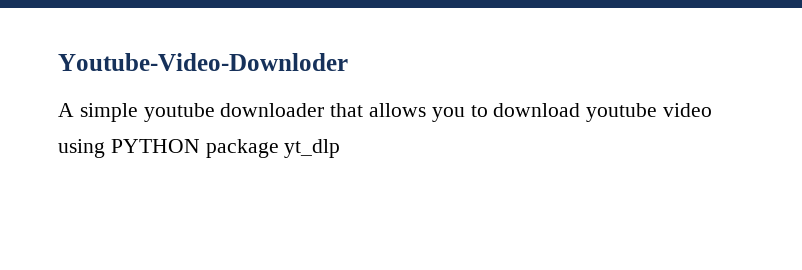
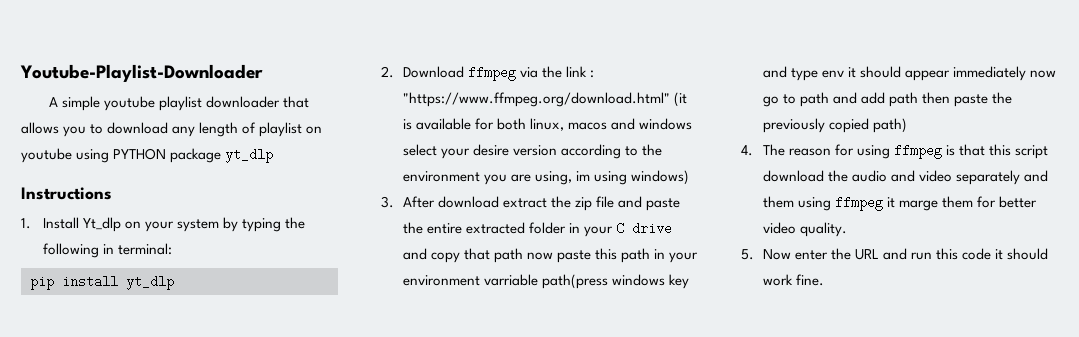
[58,53,348,71] Youtube-Video-Downloder -> [20,64,263,82] Youtube-Playlist-Downloader
(215, 112) none -> [158,96,202,111] playlist
[586,103,713,122] [58,139,341,158] youtube video using PYTHON package yt_dlp -> [172,122,323,137] [21,148,274,163] [21,187,112,200] [21,217,306,232] [42,243,172,258] [30,275,174,290] [381,66,595,81] [402,92,687,107] [402,118,693,131] [402,144,663,159] [402,170,690,185] [381,196,681,211] [402,222,673,237] [402,248,699,263] [402,274,690,289] [762,66,1057,81] [762,92,1013,107] [762,118,907,133] [741,144,1049,159] [762,170,1049,185] [762,196,1038,211] [762,222,847,237] [741,248,1049,260] [762,274,824,286] any length of playlist on youtube using PYTHON package yt_dlp // Instructions // 1. Install Yt_dlp on your system by typing the following in terminal: // pip install yt_dlp // 2. Download ffmpeg via the link : "https://www.ffmpeg.org/download.html" (it is available for both linux, macos and windows select your desire version according to the environment you are using, im using windows) // 3. After download extract the zip file and paste the entire extracted folder in your C drive and copy that path now paste this path in your environment varriable path(press windows key and type env it should appear immediately now go to path and add path then paste the previously copied path) // 4. The reason for using ffmpeg is that this script download the audio and video separately and them using ffmpeg it marge them for better video quality. // 5. Now enter the URL and run this code it should work fine.

